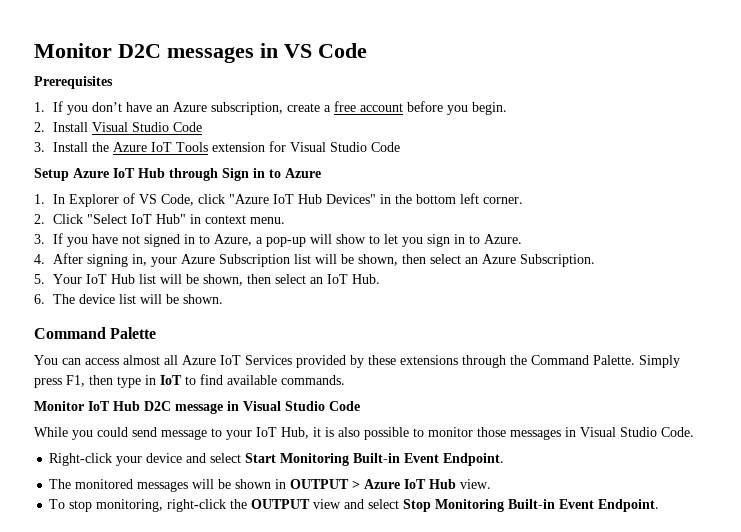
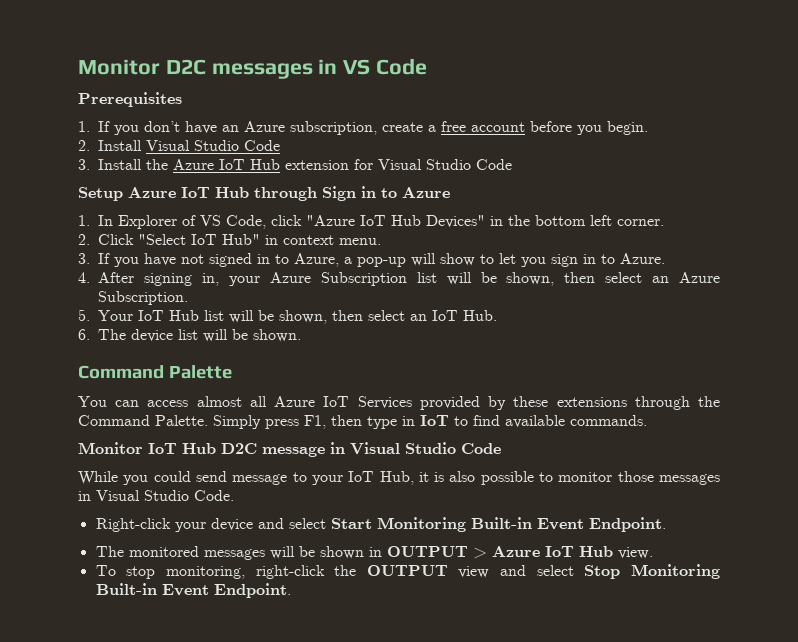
[176,142,209,152] Tools -> [250,159,281,170] Hub

